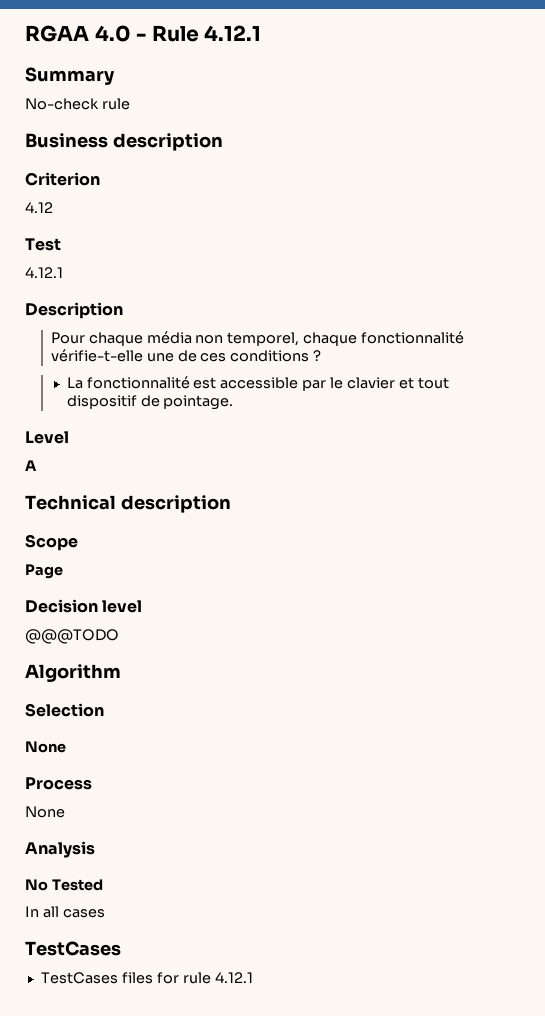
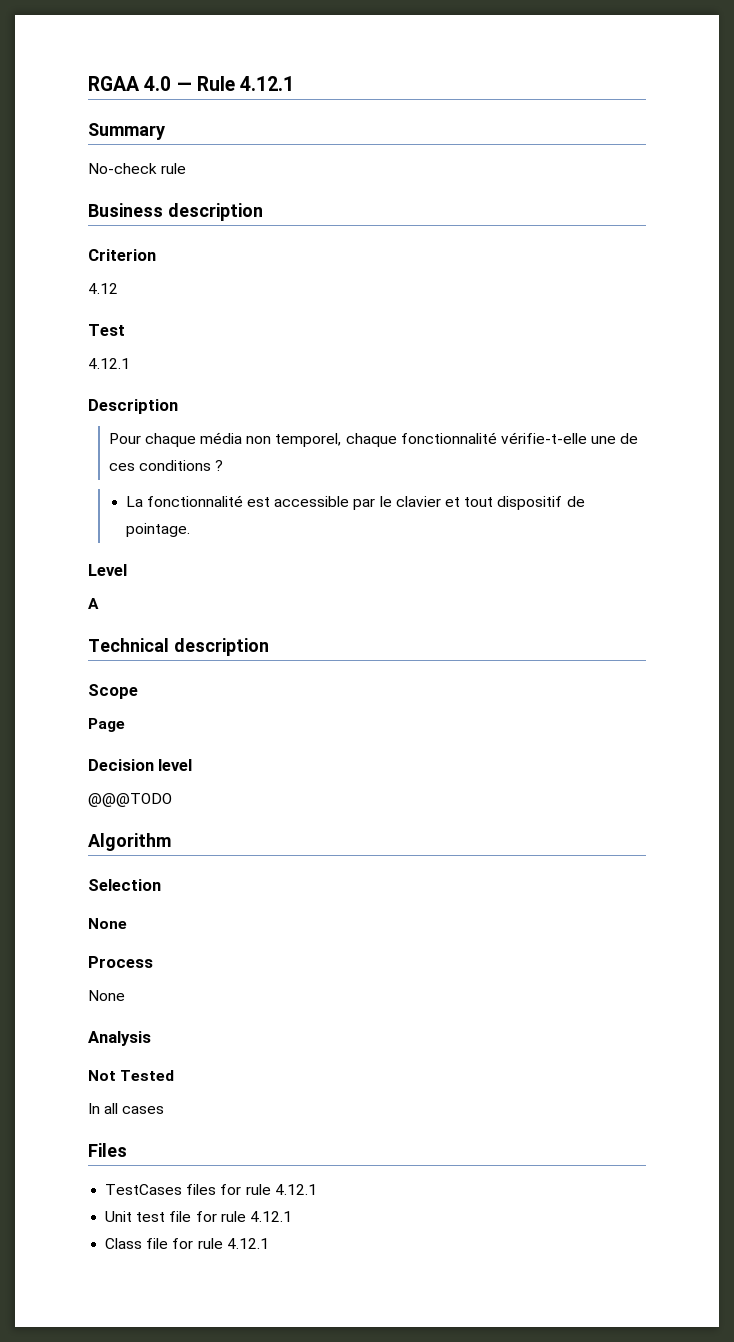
[136,33,147,41] - -> [176,82,192,91] —
[25,879,48,891] No -> [88,1070,116,1081] Not
[25,941,121,956] TestCases -> [88,1143,127,1157] Files
(253, 977) none -> [105,1211,292,1222] [105,1238,269,1249] // Unit test file for rule 4.12.1 // Class file for rule 4.12.1

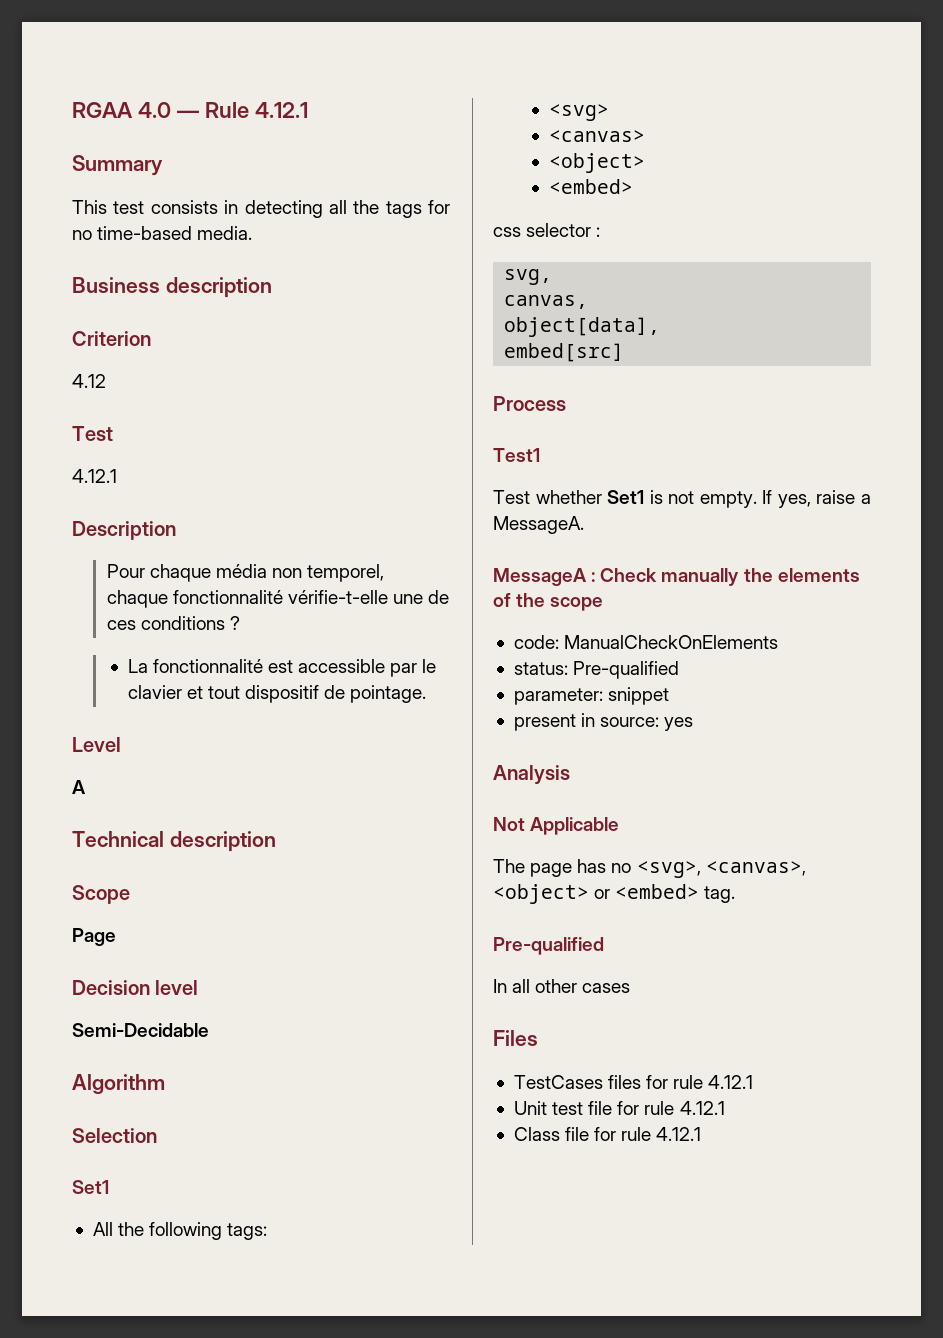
[88,163,187,174] No-check rule -> [72,200,450,218] [72,226,253,240] This test consists in detecting all the tags for no time-based media.
[88,793,172,807] @@@TODO -> [72,1023,209,1037] Semi-Decidable
[88,918,127,929] [88,956,153,968] [88,990,125,1001] [88,1031,151,1046] [88,1070,175,1081] None // Process // None // Analysis // Not Tested -> [72,1180,109,1194] [92,1222,268,1240] [548,104,609,121] [548,130,645,142] [548,153,645,173] [548,179,633,194] [493,223,601,237] [504,269,553,285] [504,295,589,309] [504,317,661,337] [504,343,625,362] [493,396,566,411] [493,448,540,462] [493,490,871,508] [493,516,584,534] [493,568,860,586] [493,593,604,611] [513,635,779,649] [513,661,680,679] [513,687,670,705] [513,713,694,731] [493,765,570,785] [493,817,620,835] [493,859,806,878] [493,884,736,904] [493,937,604,955] Set1 // All the following tags: // <svg> // <canvas> // <object> // <embed> // css selector : // svg, // canvas, // object[data], // embed[src] // Process // Test1 // Test whether Set1 is not empty. If yes, raise a MessageA. // MessageA : Check manually the elements of the scope // code: ManualCheckOnElements // status: Pre-qualified // parameter: snippet // present in source: yes // Analysis // Not Applicable // The page has no <svg>, <canvas>, <object> or <embed> tag. // Pre-qualified
(119, 1108) none -> [535,979,578,993] other

